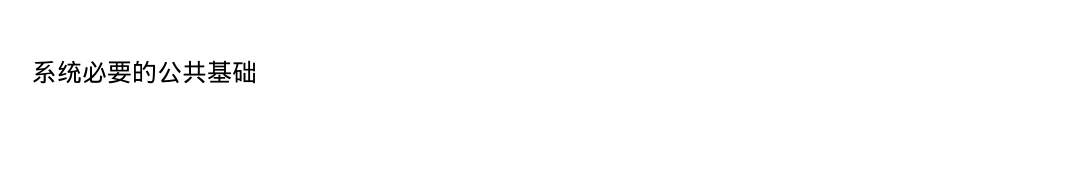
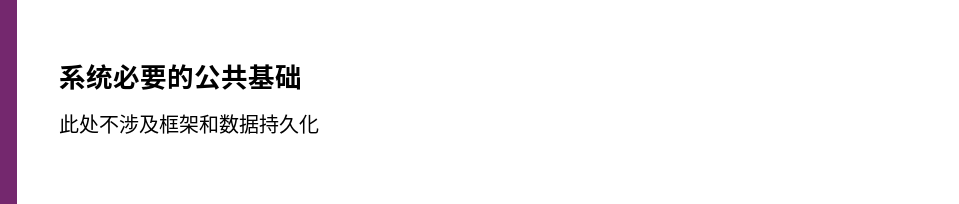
(257, 72) none -> [59,114,319,134] // 此处不涉及框架和数据持久化

